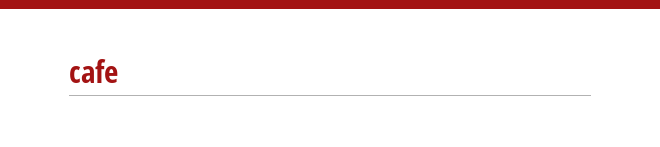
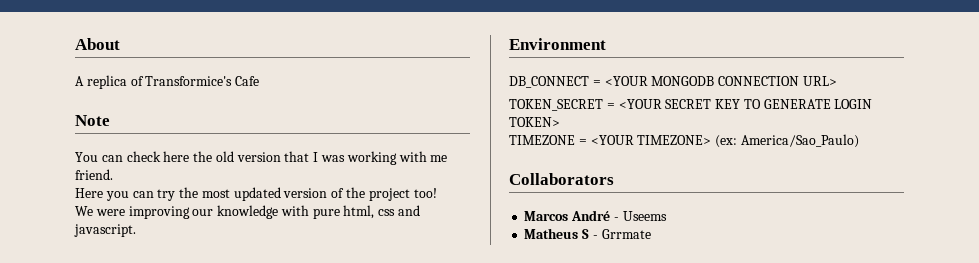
[69,59,118,83] cafe -> [75,38,120,50] [75,75,260,89] [75,115,110,126] [75,151,448,165] [75,169,113,180] [75,187,437,201] [75,205,421,219] [74,224,136,237] [509,38,606,50] [509,76,837,88] [509,99,873,111] [509,117,560,127] [509,134,859,148] [509,173,614,185] [524,210,667,221] [524,228,651,239] About // A replica of Transformice's Cafe // Note // You can check here the old version that I was working with me friend. // Here you can try the most updated version of the project too! // We were improving our knowledge with pure html, css and javascript. // Environment // DB_CONNECT = <YOUR MONGODB CONNECTION URL> // TOKEN_SECRET = <YOUR SECRET KEY TO GENERATE LOGIN TOKEN> // TIMEZONE = <YOUR TIMEZONE> (ex: America/Sao_Paulo) // Collaborators // Marcos André - Useems // Matheus S - Grrmate

